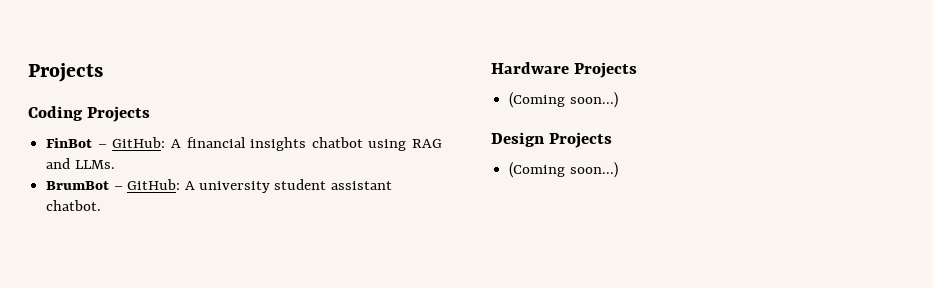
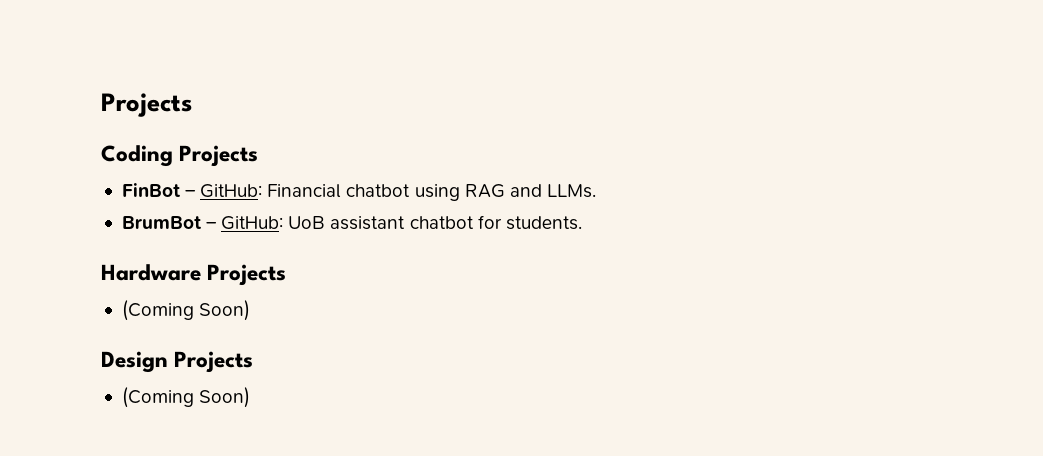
[170,137,307,151] A financial insights -> [267,184,342,198] Financial
[184,179,392,193] [46,200,102,211] A university student assistant chatbot. -> [288,215,582,230] UoB assistant chatbot for students.
[569,92,618,108] soon...) -> [199,300,251,321] Soon)
[569,162,618,178] soon...) -> [199,387,251,408] Soon)

